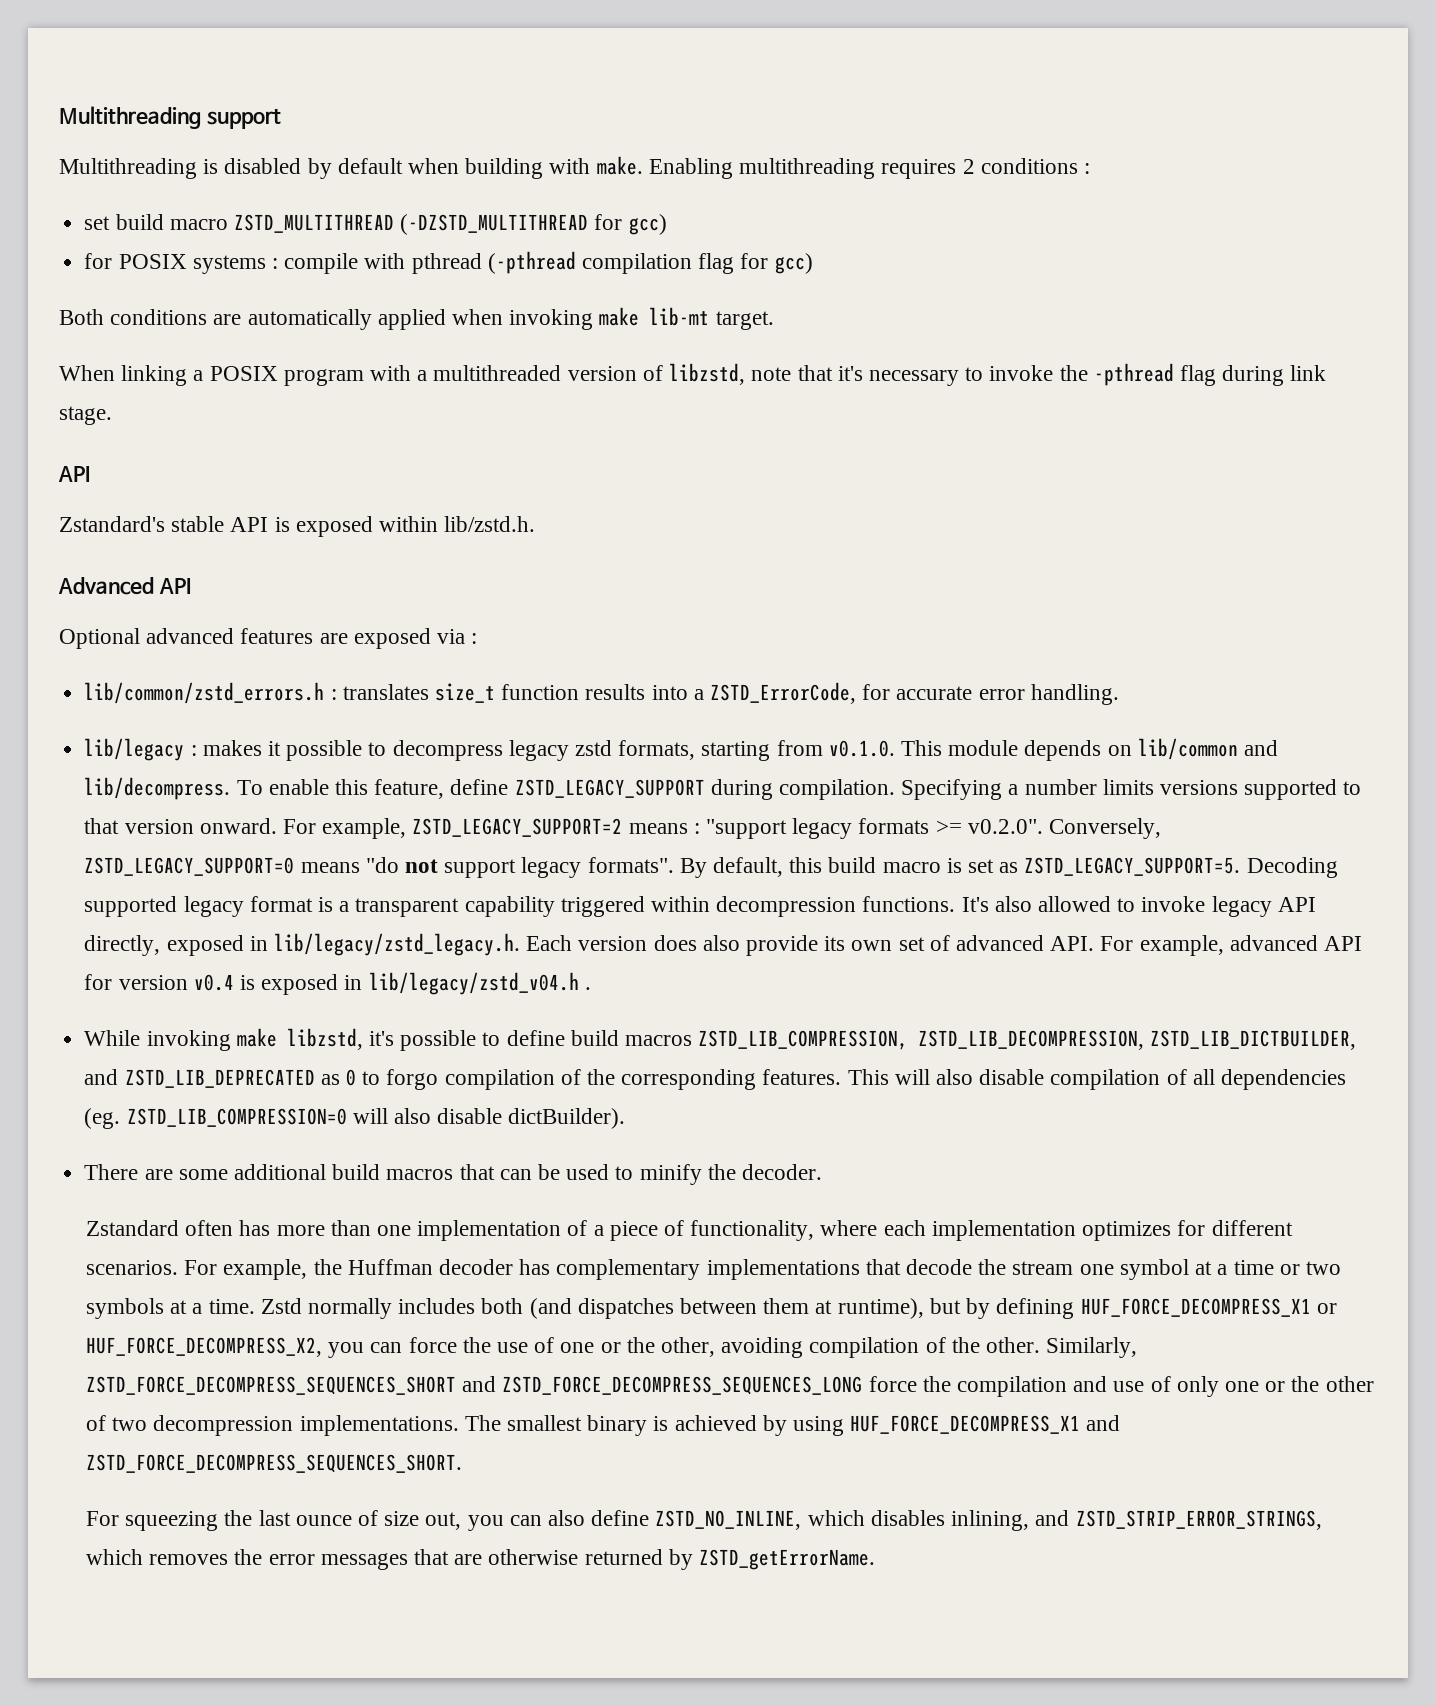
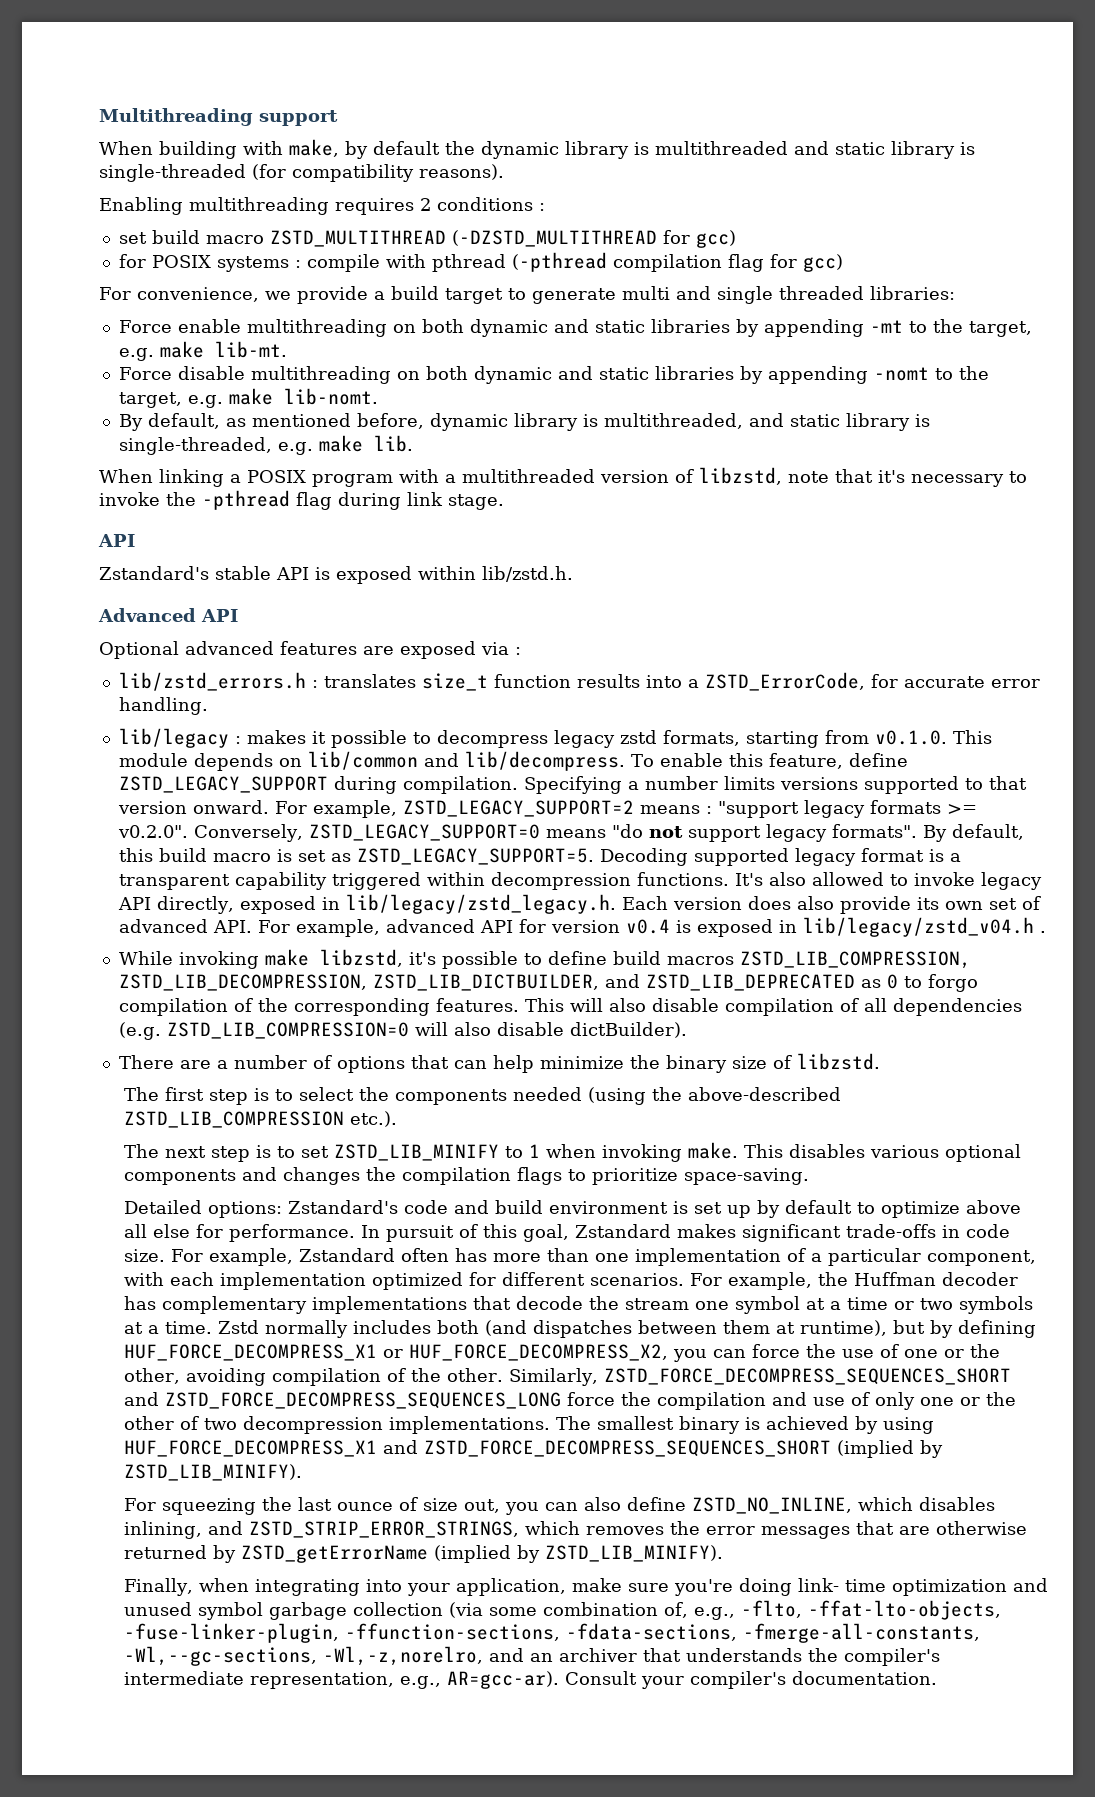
[59,156,643,179] Multithreading is disabled by default when building with make. -> [99,139,975,159] [99,164,504,182] When building with make, by default the dynamic library is multithreaded and static library is single-threaded (for compatibility reasons). //
[59,307,774,330] Both conditions are automatically applied when invoking make lib-mt target. -> [99,286,955,304] [118,319,1032,337] [118,341,287,361] [118,366,989,384] [118,388,378,408] [118,413,930,431] [118,435,413,455] For convenience, we provide a build target to generate multi and single threaded libraries: // Force enable multithreading on both dynamic and static libraries by appending -mt to the target, e.g. make lib-mt. // Force disable multithreading on both dynamic and static libraries by appending -nomt to the target, e.g. make lib-nomt. // By default, as mentioned before, dynamic library is multithreaded, and static library is single-threaded, e.g. make lib.
[84,682,325,704] lib/common/zstd_errors.h -> [118,672,306,691] lib/zstd_errors.h
[84,1108,121,1129] (eg. -> [118,1022,161,1040] (e.g.
[178,1164,823,1185] some additional build macros that can be used to minify the decoder. // -> [216,1053,880,1073] [124,1087,842,1105] [124,1111,398,1128] [124,1142,1022,1162] [124,1167,810,1185] [124,1200,1022,1218] [124,1224,1011,1242] [124,1248,294,1266] a number of options that can help minimize the binary size of libzstd. // The first step is to select the components needed (using the above-described ZSTD_LIB_COMPRESSION etc.). // The next step is to set ZSTD_LIB_MINIFY to 1 when invoking make. This disables various optional components and changes the compilation flags to prioritize space-saving. // Detailed options: Zstandard's code and build environment is set up by default to optimize above all else for performance. In pursuit of this goal, Zstandard makes significant trade-offs in code size. For example,
[609,1220,878,1241] piece of functionality, where -> [828,1248,1037,1266] [124,1272,165,1286] particular component, with
[1082,1221,1172,1241] optimizes -> [372,1272,464,1290] optimized
[85,1454,462,1473] ZSTD_FORCE_DECOMPRESS_SEQUENCES_SHORT. -> [424,1440,944,1458] [124,1464,303,1481] ZSTD_FORCE_DECOMPRESS_SEQUENCES_SHORT (implied by ZSTD_LIB_MINIFY).
[699,1549,876,1570] ZSTD_getErrorName. -> [241,1545,724,1563] [124,1578,1049,1596] [124,1600,1002,1620] [124,1623,981,1643] [124,1646,941,1666] [124,1671,938,1689] ZSTD_getErrorName (implied by ZSTD_LIB_MINIFY). // Finally, when integrating into your application, make sure you're doing link- time optimization and unused symbol garbage collection (via some combination of, e.g., -flto, -ffat-lto-objects, -fuse-linker-plugin, -ffunction-sections, -fdata-sections, -fmerge-all-constants, -Wl,--gc-sections, -Wl,-z,norelro, and an archiver that understands the compiler's intermediate representation, e.g., AR=gcc-ar). Consult your compiler's documentation.

